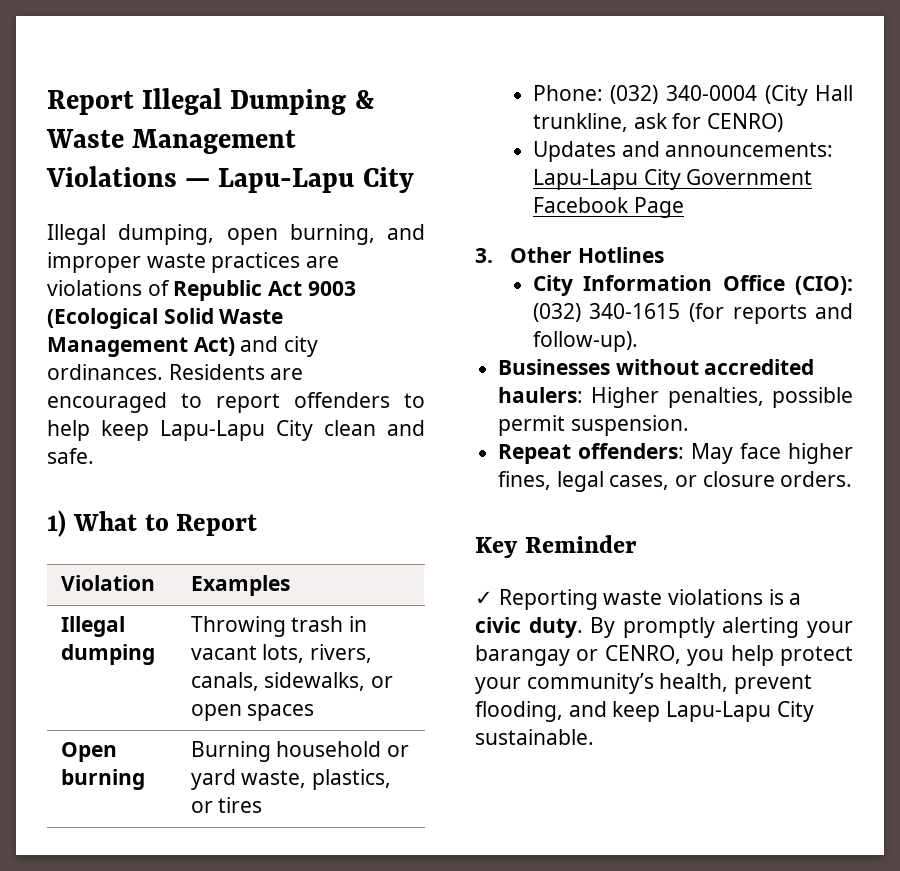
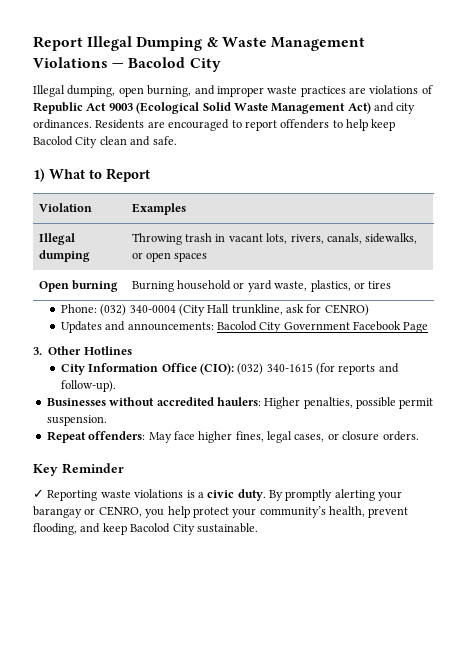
[218,168,355,193] Lapu-Lapu -> [128,57,186,68] Bacolod
[160,420,265,441] Lapu-Lapu -> [33,136,73,146] Bacolod
[532,169,638,190] Lapu-Lapu -> [216,321,257,331] Bacolod
[666,701,772,722] Lapu-Lapu -> [130,523,171,533] Bacolod

